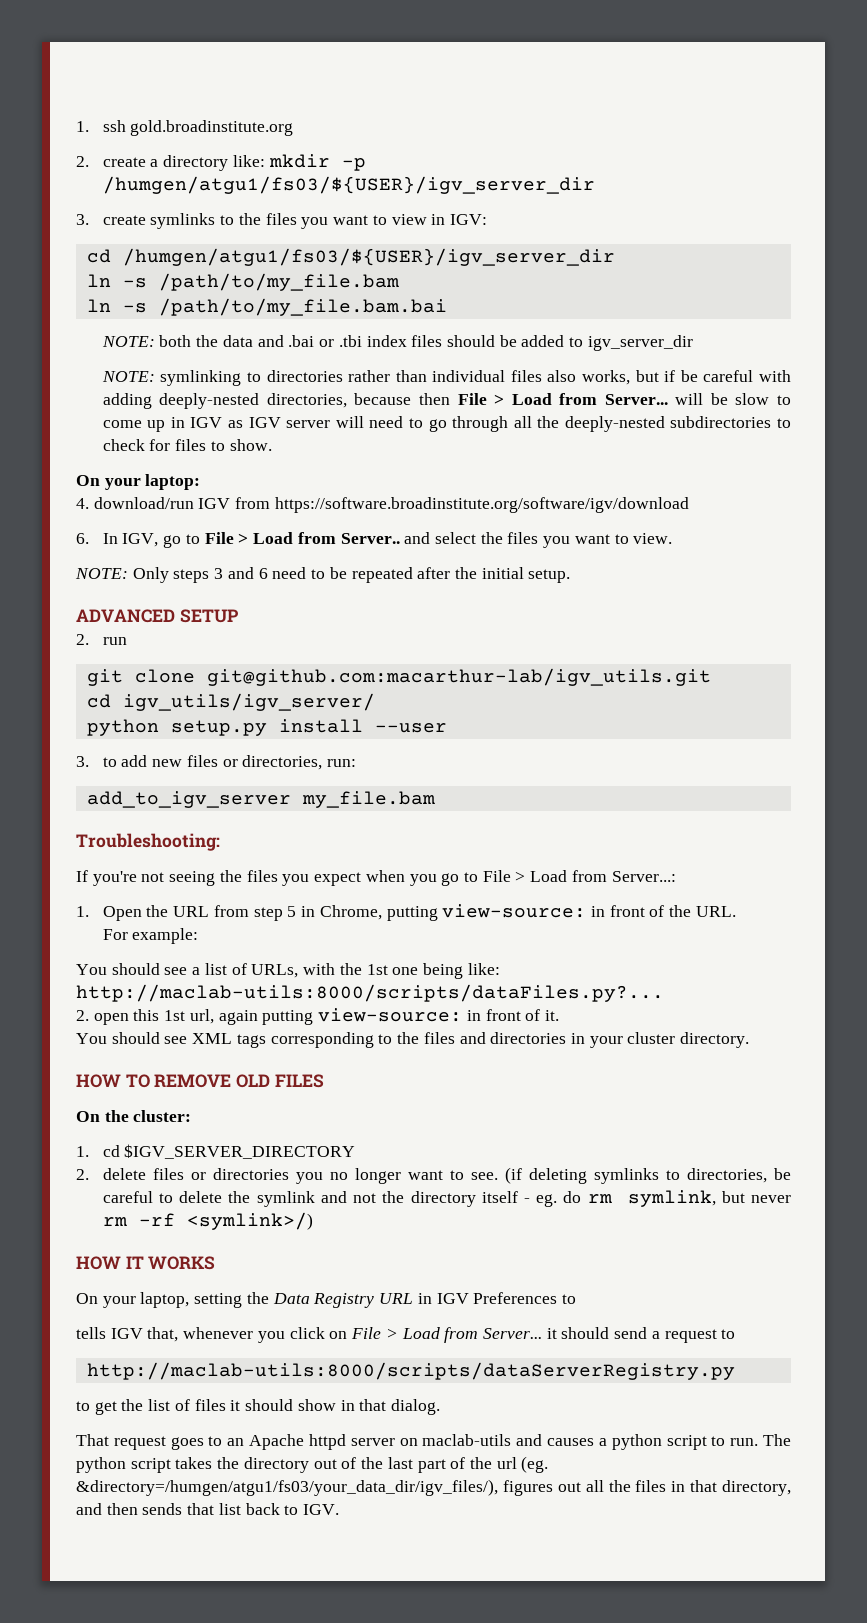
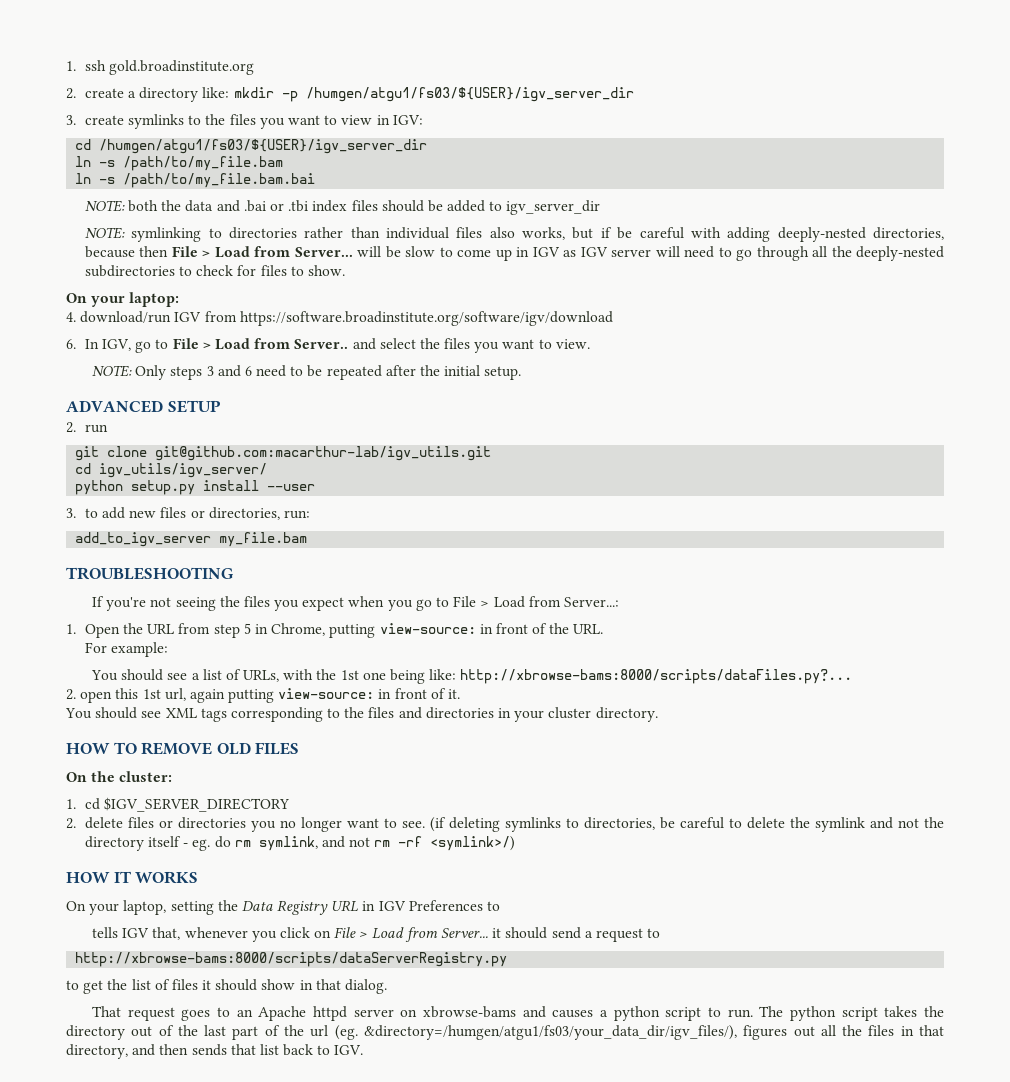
[76,833,220,851] Troubleshooting: -> [66,567,233,580] TROUBLESHOOTING
[76,984,664,1002] http://maclab-utils:8000/scripts/dataFiles.py?... -> [460,669,853,684] http://xbrowse-bams:8000/scripts/dataFiles.py?...
[721,1191,792,1203] but never -> [321,836,371,848] and not
[86,1362,735,1380] http://maclab-utils:8000/scripts/dataServerRegistry.py -> [75,952,508,967] http://xbrowse-bams:8000/scripts/dataServerRegistry.py
[422,1434,512,1446] maclab-utils -> [422,1006,516,1018] xbrowse-bams

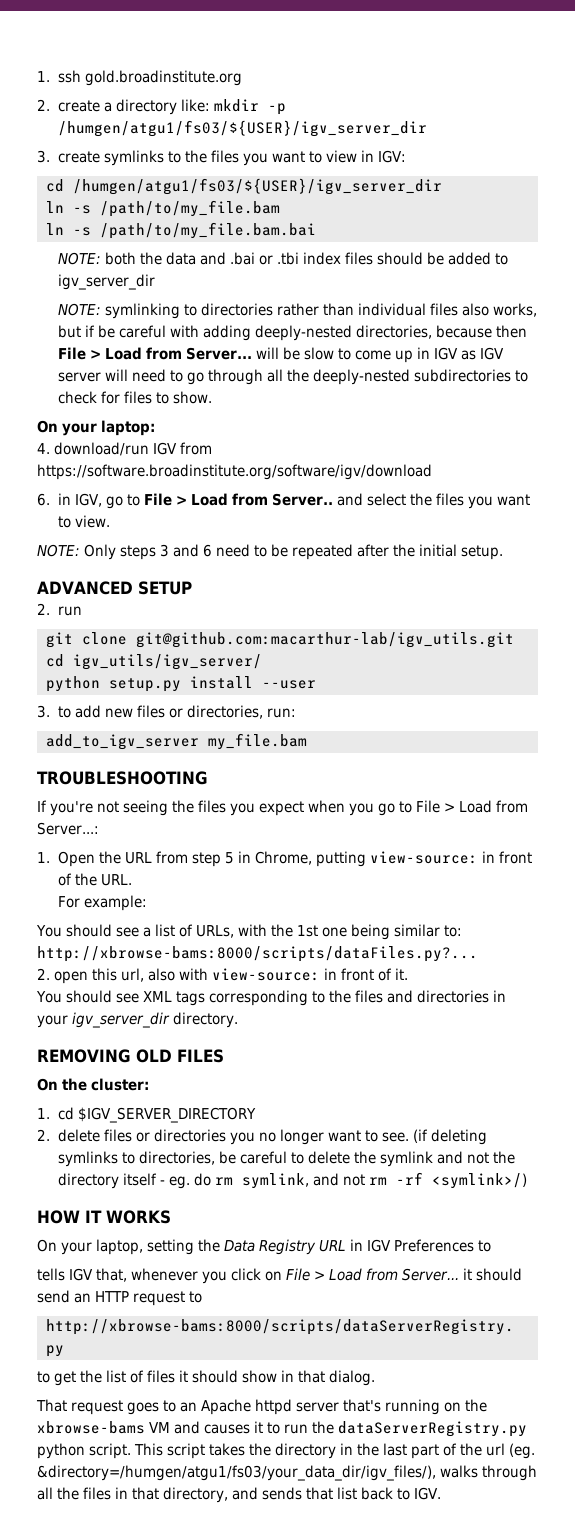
[84,339,99,349] In -> [57,493,71,505] in
[429,669,457,680] like: -> [393,924,462,937] similar to:
[142,688,275,703] 1st url, again putting -> [121,968,208,982] url, also with
[548,707,592,719] cluster -> [72,1012,170,1028] igv_server_dir
[66,742,213,755] HOW TO REMOVE -> [37,1049,131,1063] REMOVING
[584,931,593,938] a -> [74,1291,129,1303] an HTTP
[400,1006,836,1021] on xbrowse-bams and causes a python script to run. The python -> [343,1399,487,1415] [37,1421,527,1437] [37,1443,163,1459] that's running on the xbrowse-bams VM and causes it to run the dataServerRegistry.py python script. This
[131,1025,174,1037] out of -> [340,1443,353,1455] in
[743,1025,815,1040] figures out -> [440,1465,537,1481] walks through
[159,1044,189,1055] then -> (258, 1493) none

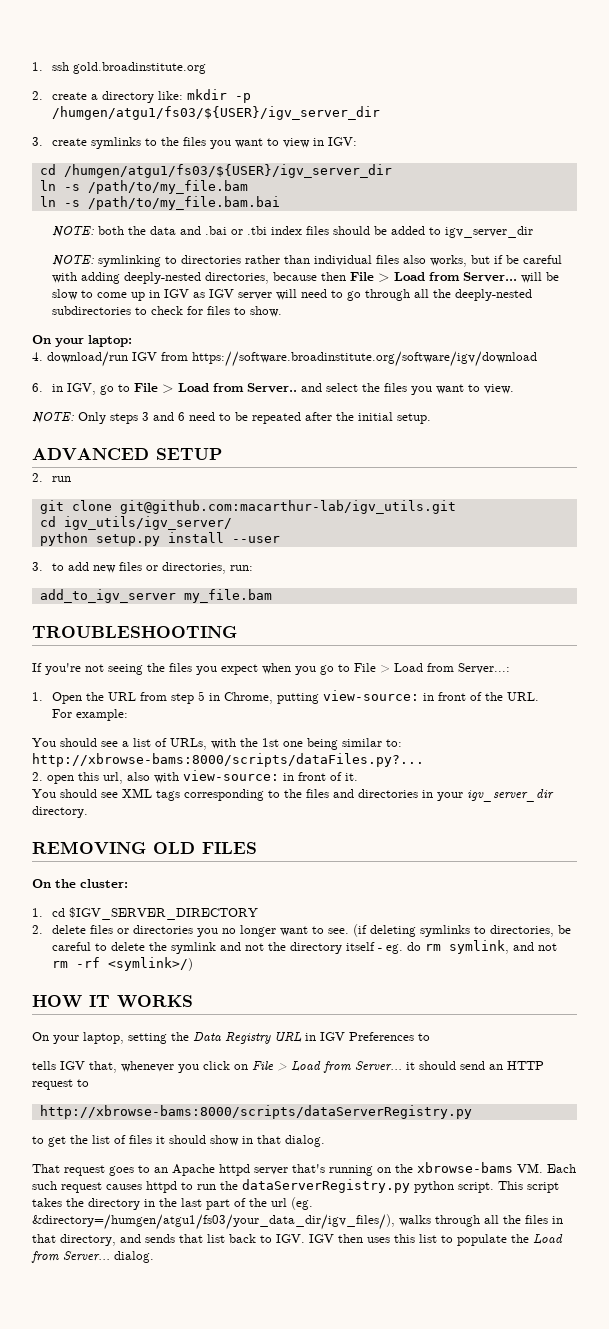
[149,1421,263,1434] VM and causes it -> [517,1163,576,1173] [32,1181,177,1193] VM. Each such request causes httpd
(441, 1493) none -> [309,1234,563,1246] [31,1251,154,1263] IGV then uses this list to populate the Load from Server... dialog.

